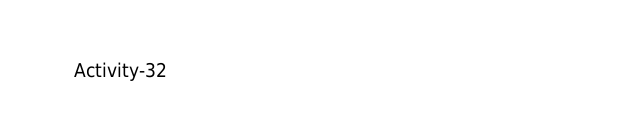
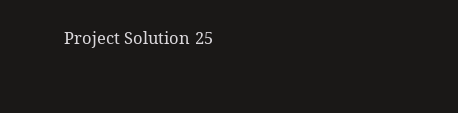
[74,62,167,81] Activity-32 -> [64,31,213,48] Project Solution 25

